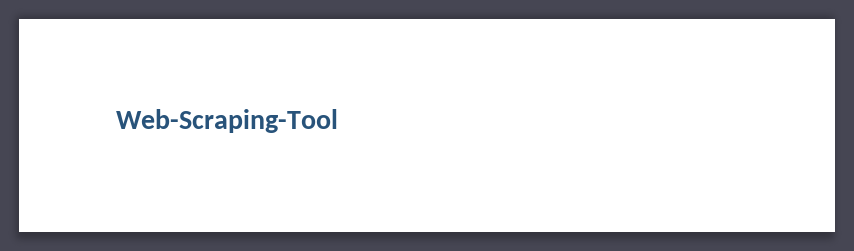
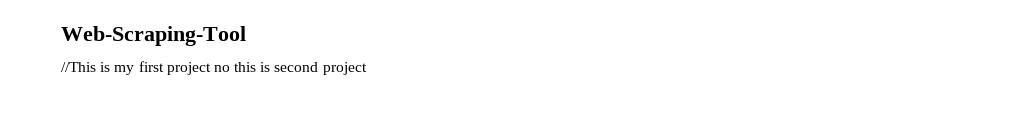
(338, 121) none -> [61,61,367,75] // //This is my first project no this is second project

